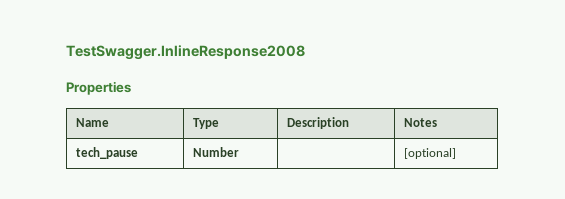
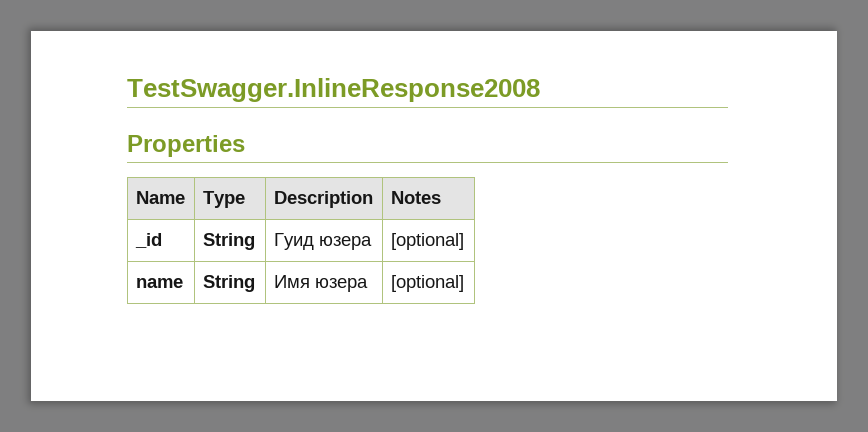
[75,147,138,159] [192,147,239,157] tech_pause | Number | -> [134,233,162,248] [202,233,255,250] [273,233,372,250] [390,233,464,250] [135,278,183,288] [202,275,255,292] [273,275,368,292] _id | String | Гуид юзера | [optional] // name | String | Имя юзера

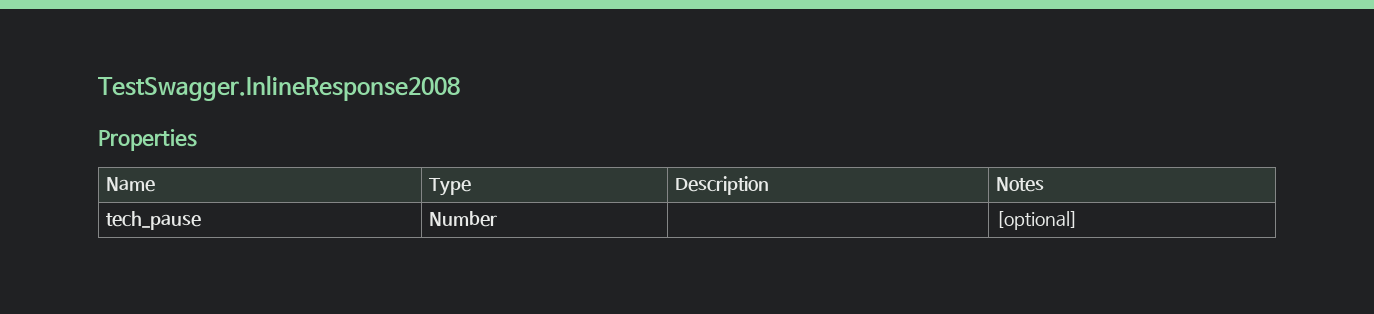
[134,233,162,248] [202,233,255,250] [273,233,372,250] [390,233,464,250] [135,278,183,288] [202,275,255,292] [273,275,368,292] _id | String | Гуид юзера | [optional] // name | String | Имя юзера -> [106,211,202,230] [429,211,498,227] tech_pause | Number |

